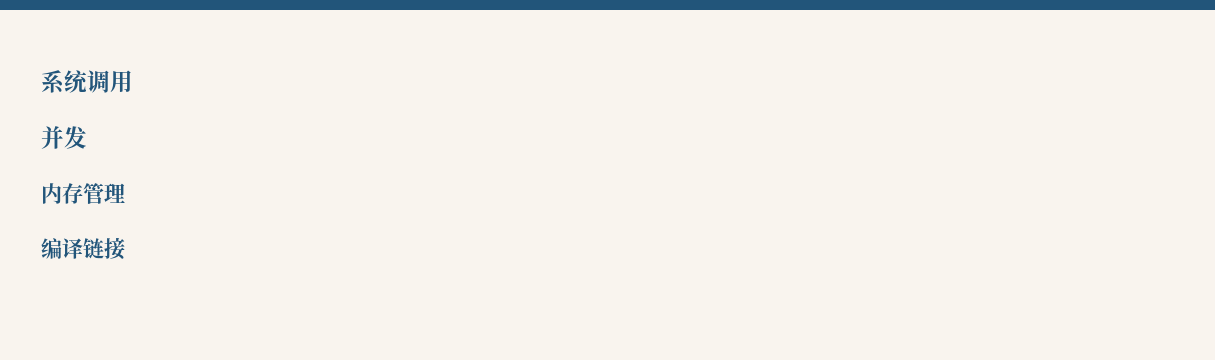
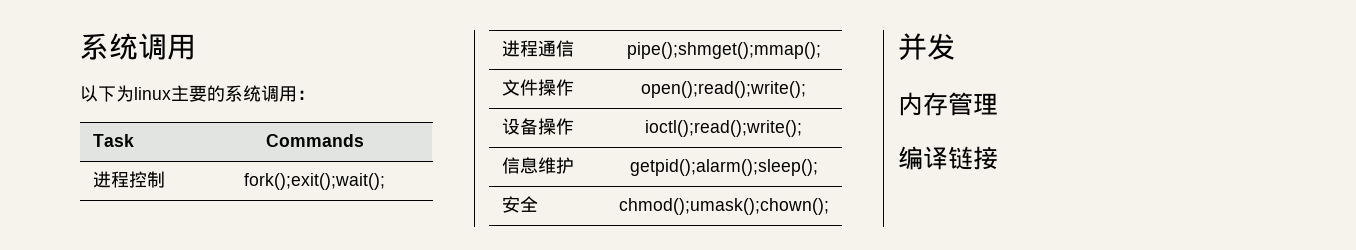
[41,70,133,94] 系统调用 -> [80,33,196,60] [80,85,315,102] [92,134,134,147] [265,134,364,147] [92,171,165,188] [244,173,385,190] [501,40,574,57] [626,42,821,59] [501,79,574,96] [641,81,806,98] [501,118,574,135] [645,120,802,137] [501,157,574,174] [629,159,818,176] [501,196,538,213] [618,198,829,215] 系统调用 // 以下为linux主要的系统调用： // Task | Commands // 进程控制 | fork();exit();wait(); // 进程通信 | pipe();shmget();mmap(); // 文件操作 | open();read();write(); // 设备操作 | ioctl();read();write(); // 信息维护 | getpid();alarm();sleep(); // 安全 | chmod();umask();chown();

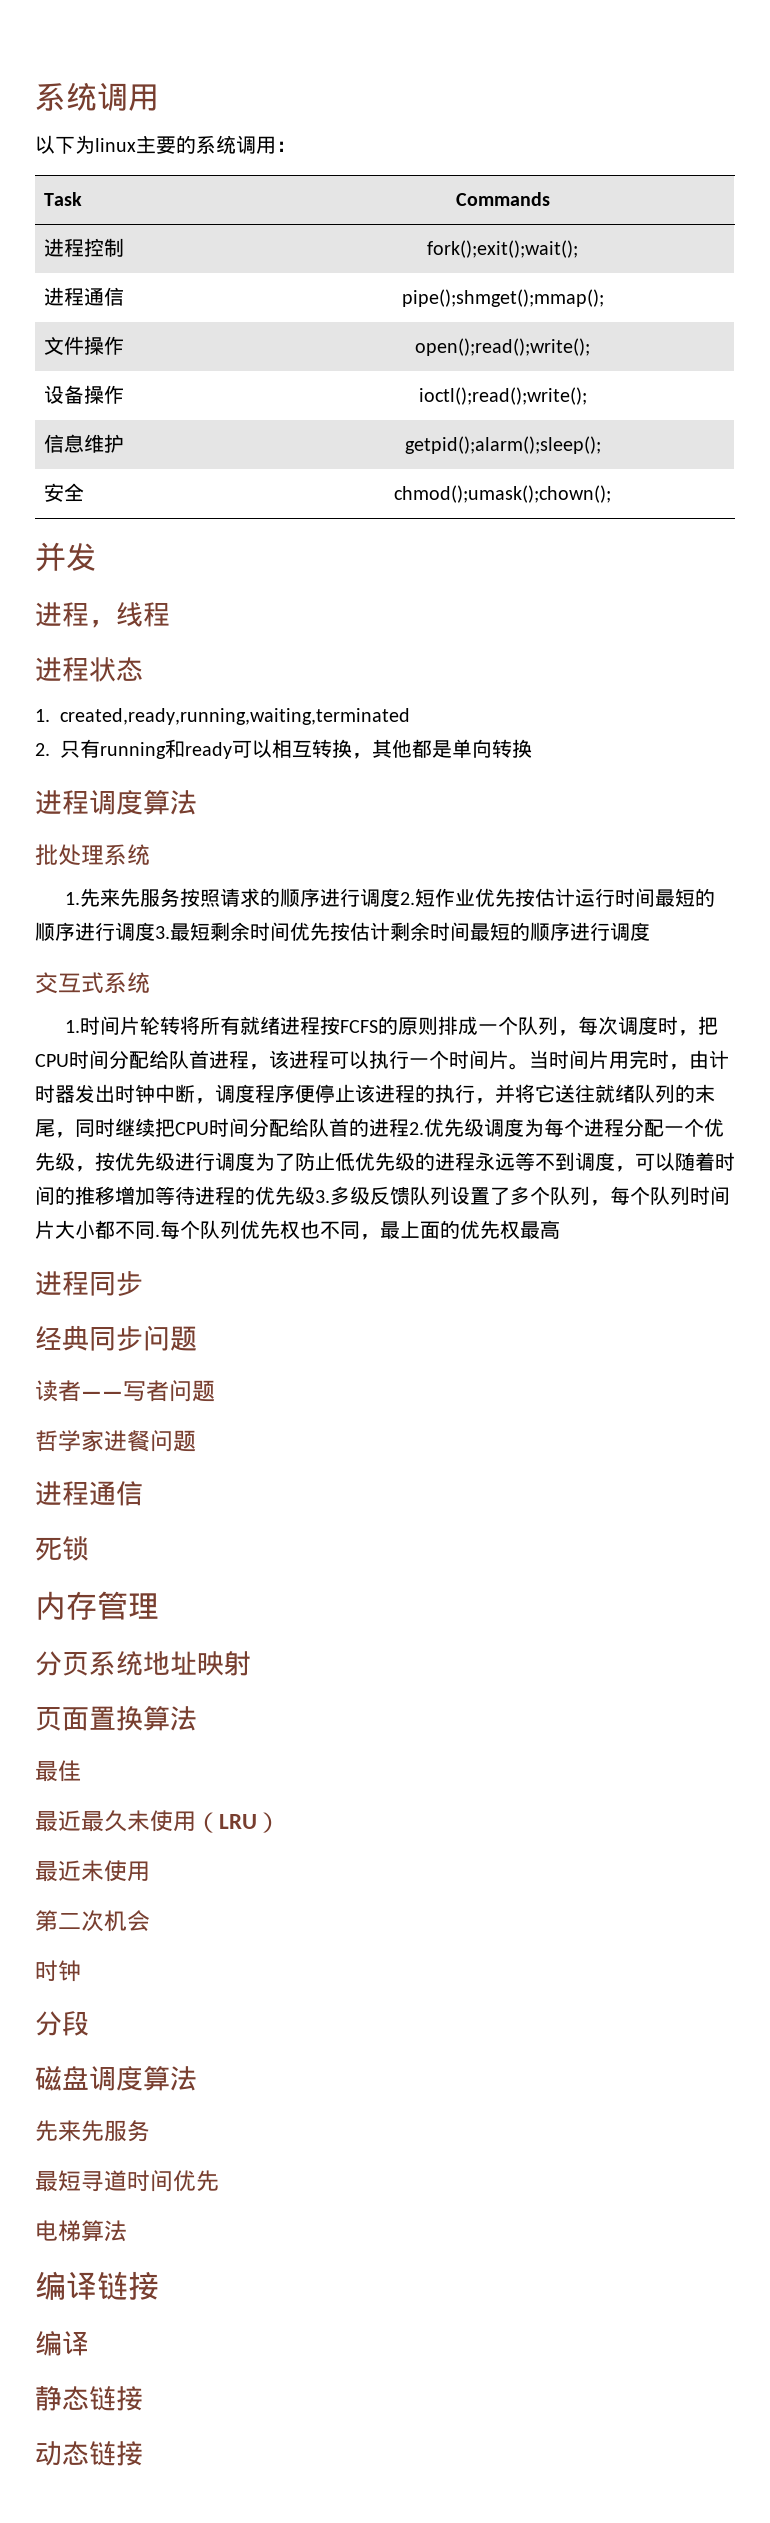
[898,92,998,116] [898,146,948,170] 内存管理 // 编译 -> [35,602,170,628] [35,657,143,682] [35,708,410,725] [35,739,532,759] [35,789,197,815] [35,844,150,866] [65,888,716,907] [35,922,650,941] [35,972,150,994] [65,1016,719,1036] [35,1050,729,1070] [35,1084,715,1104] [35,1118,724,1138] [35,1152,735,1172] [35,1186,730,1206] [35,1220,560,1240] [35,1271,143,1296] [35,1325,197,1351] [35,1380,215,1402] [35,1430,196,1452] [35,1481,143,1506] [35,1536,89,1561] [35,1591,159,1620] [35,1651,251,1676] [35,1705,197,1731] [35,1760,81,1782] [35,1810,280,1833] [35,1860,150,1882] [35,1910,150,1932] [35,1960,81,1982] [35,2011,89,2036] [35,2065,197,2091] [35,2120,150,2142] [35,2170,219,2192] [35,2220,127,2242] [35,2271,159,2300] [35,2331,89,2356] [35,2385,143,2411] [35,2441,89,2466] 进程，线程 // 进程状态 // 1. created,ready,running,waiting,terminated // 2.只有running和ready可以相互转换，其他都是单向转换 // 进程调度算法 // 批处理系统 // 1.先来先服务按照请求的顺序进行调度2.短作业优先按估计运行时间最短的顺序进行调度3.最短剩余时间优先按估计剩余时间最短的顺序进行调度 // 交互式系统 // 1.时间片轮转将所有就绪进程按FCFS的原则排成一个队列，每次调度时，把CPU时间分配给队首进程，该进程可以执行一个时间片。当时间片用完时，由计时器发出时钟中断，调度程序便停止该进程的执行，并将它送往就绪队列的末尾，同时继续把CPU时间分配给队首的进程2.优先级调度为每个进程分配一个优先级，按优先级进行调度为了防止低优先级的进程永远等不到调度，可以随着时间的推移增加等待进程的优先级3.多级反馈队列设置了多个队列，每个队列时间片大小都不同.每个队列优先权也不同，最上面的优先权最高 // 进程同步 // 经典同步问题 // 读者——写者问题 // 哲学家进餐问题 // 进程通信 // 死锁 // 内存管理 // 分页系统地址映射 // 页面置换算法 // 最佳 // 最近最久未使用（LRU） // 最近未使用 // 第二次机会 // 时钟 // 分段 // 磁盘调度算法 // 先来先服务 // 最短寻道时间优先 // 电梯算法 // 编译链接 // 编译 // 静态链接 // 动态

